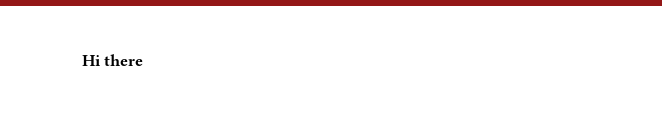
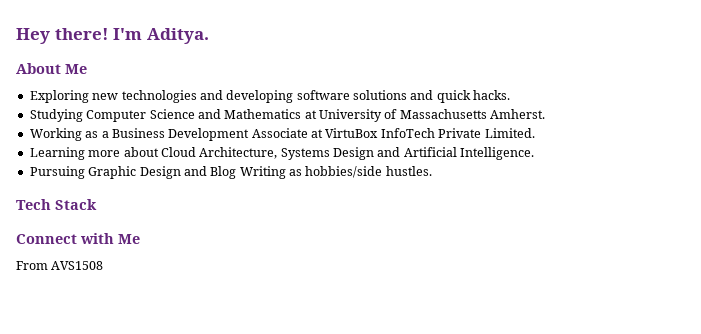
[82,54,144,66] Hi there -> [16,28,209,44] [16,63,87,74] [29,90,511,103] [29,109,546,122] [29,128,535,141] [29,147,535,160] [29,166,432,179] [16,199,97,210] [16,233,140,244] [16,261,104,270] Hey there! I'm Aditya. // About Me // Exploring new technologies and developing software solutions and quick hacks. // Studying Computer Science and Mathematics at University of Massachusetts Amherst. // Working as a Business Development Associate at VirtuBox InfoTech Private Limited. // Learning more about Cloud Architecture, Systems Design and Artificial Intelligence. // Pursuing Graphic Design and Blog Writing as hobbies/side hustles. // Tech Stack // Connect with Me // From AVS1508

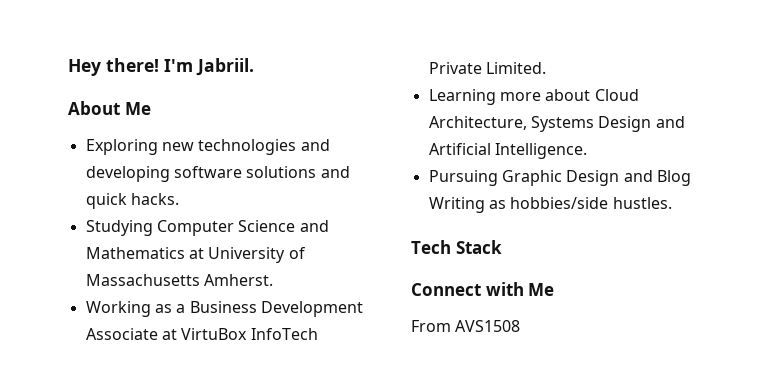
[146,28,209,44] Aditya. -> [196,58,254,76] Jabriil.

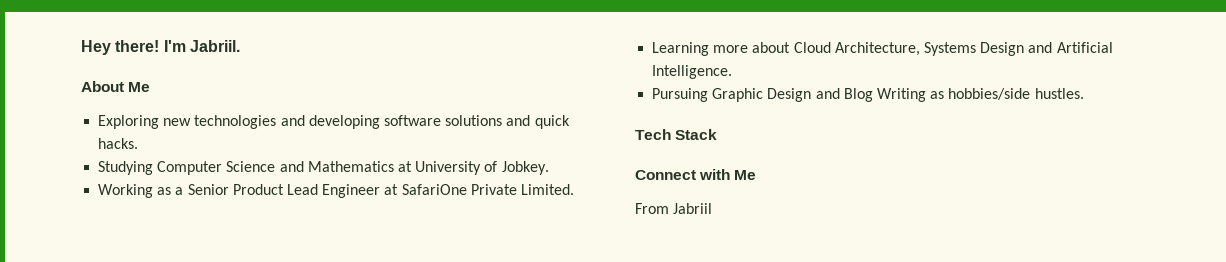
[85,274,273,286] Massachusetts Amherst. -> [501,161,549,175] Jobkey.
[189,301,363,317] [85,328,318,340] Business Development Associate at VirtuBox InfoTech -> [187,184,467,198] Senior Product Lead Engineer at SafariOne
[455,320,521,332] AVS1508 -> [673,203,713,214] Jabriil

